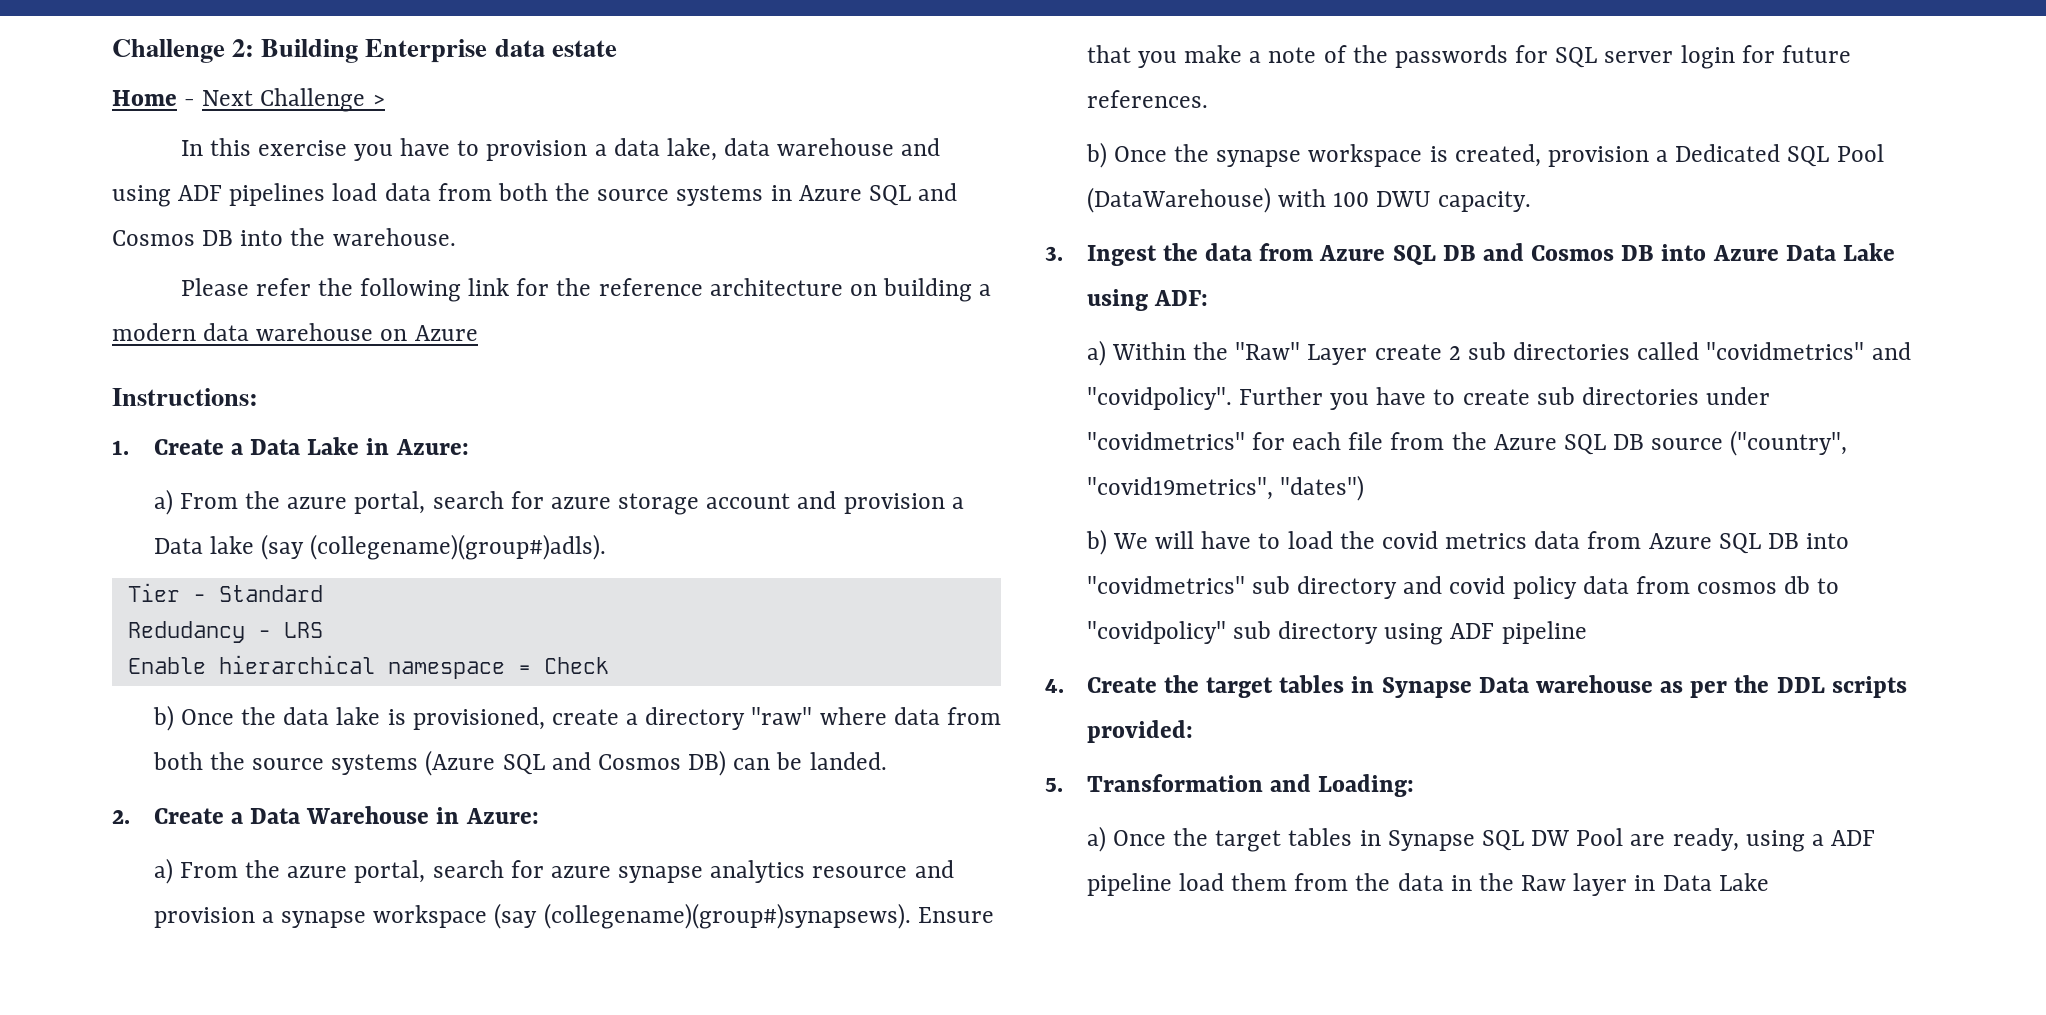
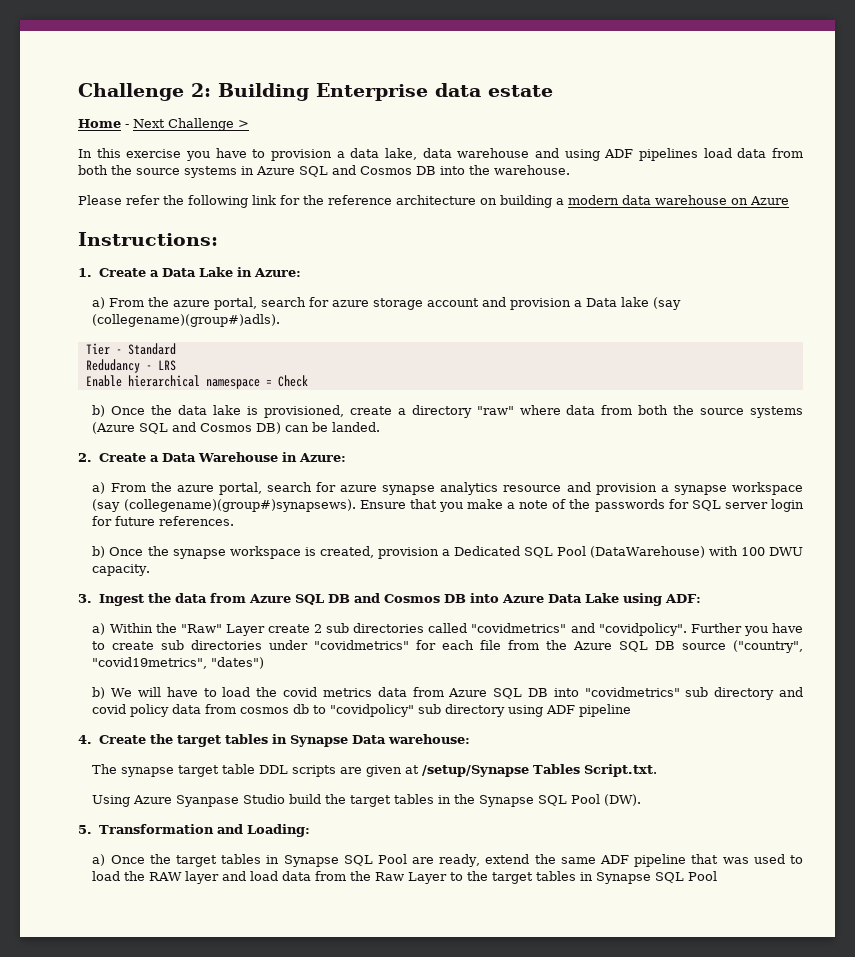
[1535,675,1907,698] [1086,720,1193,743] warehouse as per the DDL scripts provided: -> [387,734,470,744] [92,764,658,777] [92,794,642,807] warehouse: // The synapse target table DDL scripts are given at /setup/Synapse Tables Script.txt. // Using Azure Syanpase Studio build the target tables in the Synapse SQL Pool (DW).
[1531,830,1570,846] DW -> (373, 860) none
[1745,830,1875,852] [1086,873,1769,896] using a ADF pipeline load them from the data in the Raw layer in Data Lake -> [485,854,803,867] [92,871,718,884] extend the same ADF pipeline that was used to load the RAW layer and load data from the Raw Layer to the target tables in Synapse SQL Pool

